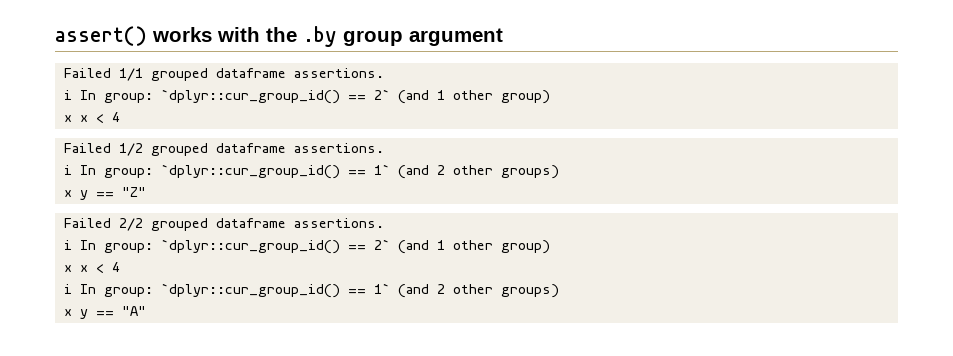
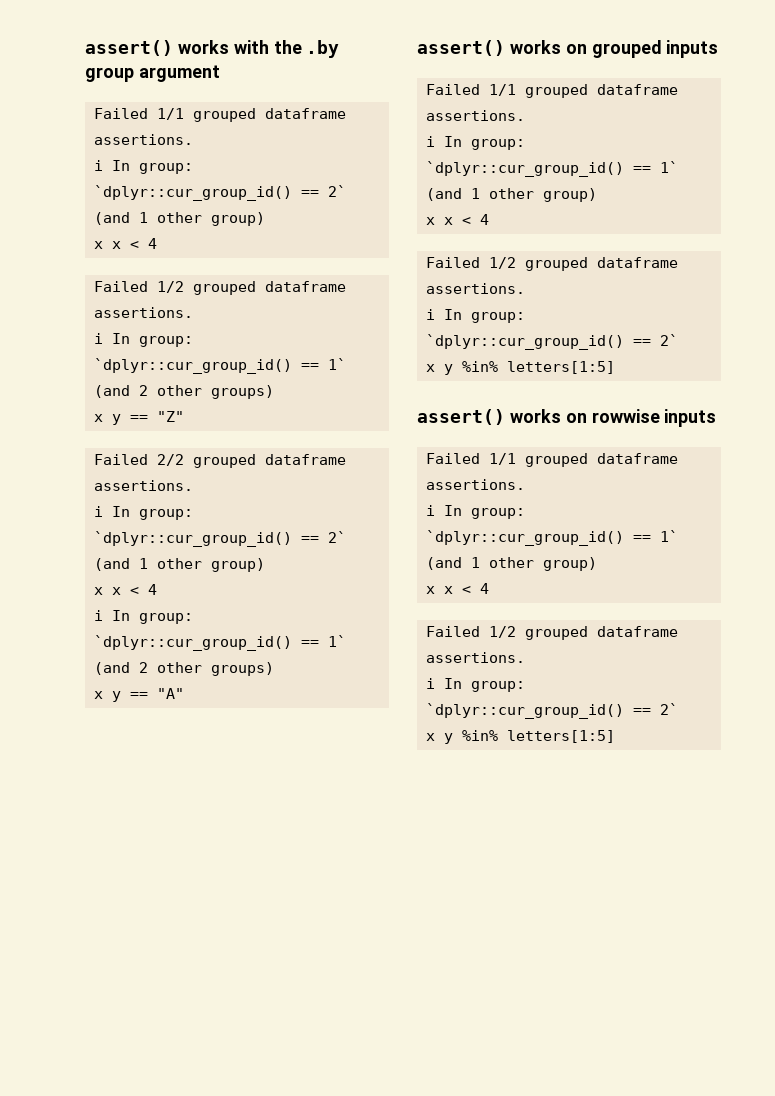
(146, 311) none -> [417,40,719,58] [426,84,679,98] [426,110,526,121] [426,136,526,150] [426,161,679,177] [426,188,598,202] [426,214,490,225] [426,257,679,271] [426,283,526,294] [426,309,526,323] [426,334,679,350] [426,361,616,375] [417,409,717,427] [426,453,679,467] [426,479,526,490] [426,505,526,519] [426,530,679,546] [426,557,598,571] [426,583,490,594] [426,626,679,640] [426,652,526,663] [426,678,526,692] [426,703,679,719] [426,730,616,744] // assert() works on grouped inputs // Failed 1/1 grouped dataframe assertions. // i In group: `dplyr::cur_group_id() == 1` (and 1 other group) // x x < 4 // Failed 1/2 grouped dataframe assertions. // i In group: `dplyr::cur_group_id() == 2` // x y %in% letters[1:5] // assert() works on rowwise inputs // Failed 1/1 grouped dataframe assertions. // i In group: `dplyr::cur_group_id() == 1` (and 1 other group) // x x < 4 // Failed 1/2 grouped dataframe assertions. // i In group: `dplyr::cur_group_id() == 2` // x y %in% letters[1:5]

